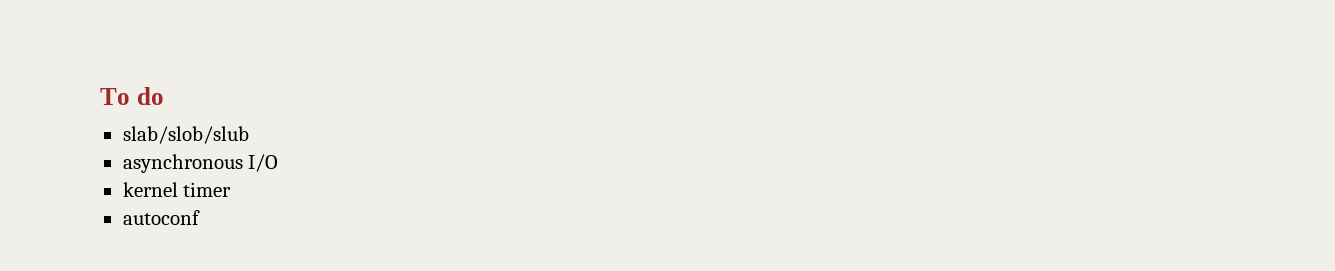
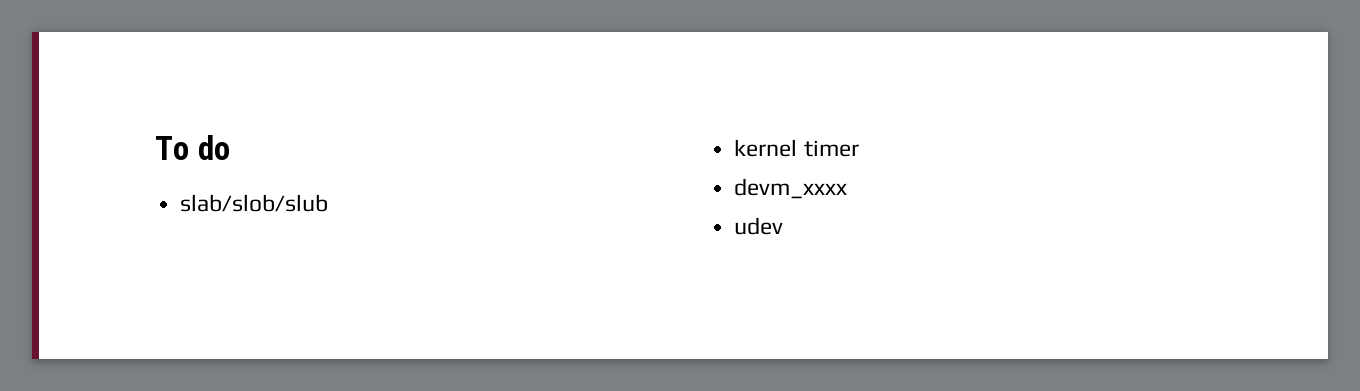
[122,154,279,173] // asynchronous I/O -> (329, 203) none
[122,210,200,225] autoconf -> [734,178,848,199] [734,217,784,235] devm_xxxx // udev

